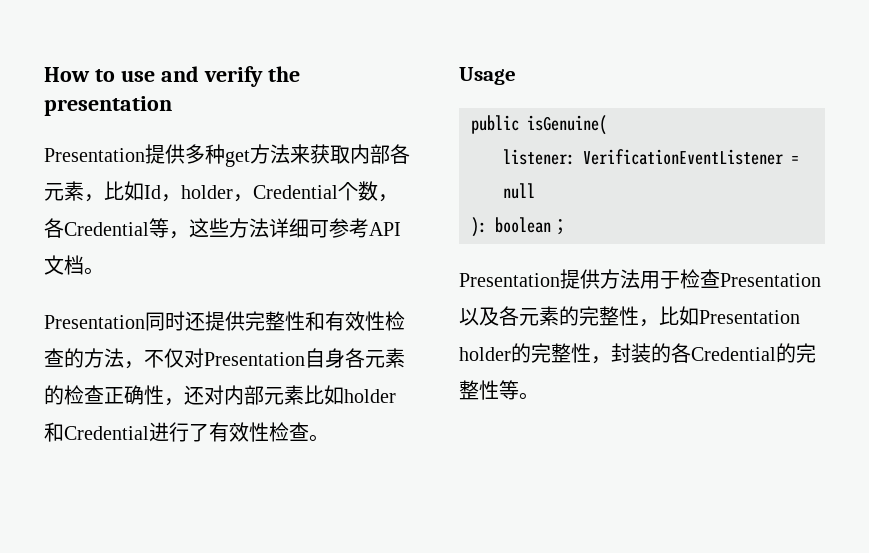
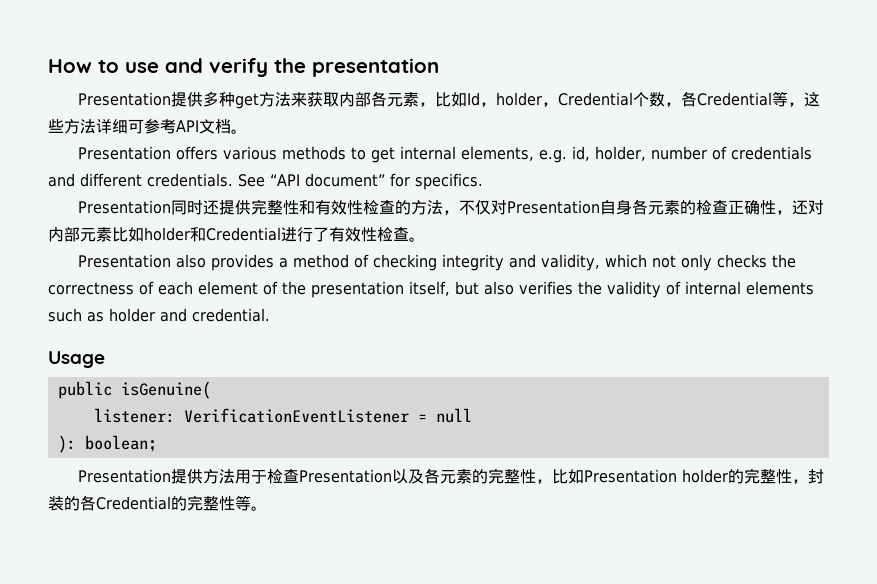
(104, 271) none -> [78,146,813,163] [48,173,483,190] // Presentation offers various methods to get internal elements, e.g. id, holder, number of credentials and different credentials. See “API document” for specifics.
(329, 438) none -> [78,254,797,271] [48,281,814,298] [48,308,270,322] // Presentation also provides a method of checking integrity and validity, which not only checks the correctness of each element of the presentation itself, but also verifies the validity of internal elements such as holder and credential.

